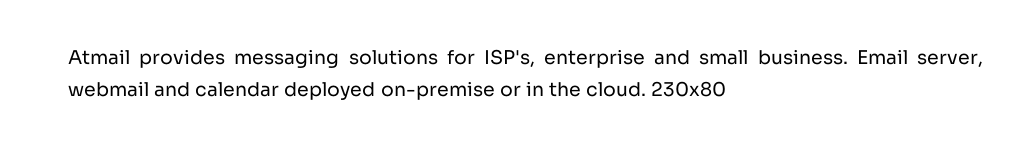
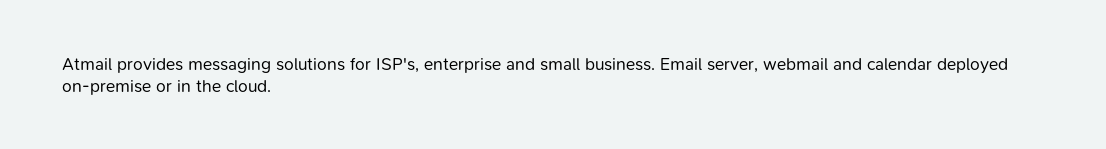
[651,81,727,97] 230x80 -> (271, 86) none

